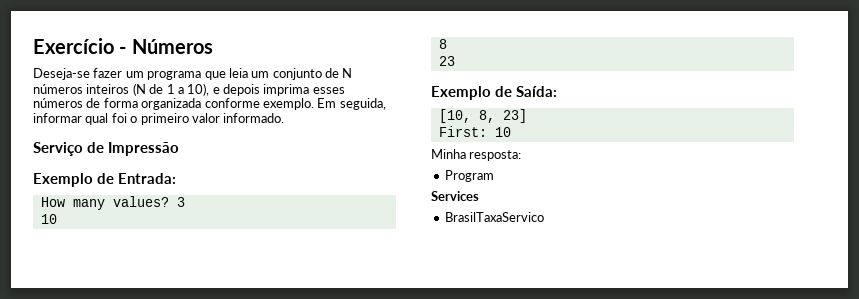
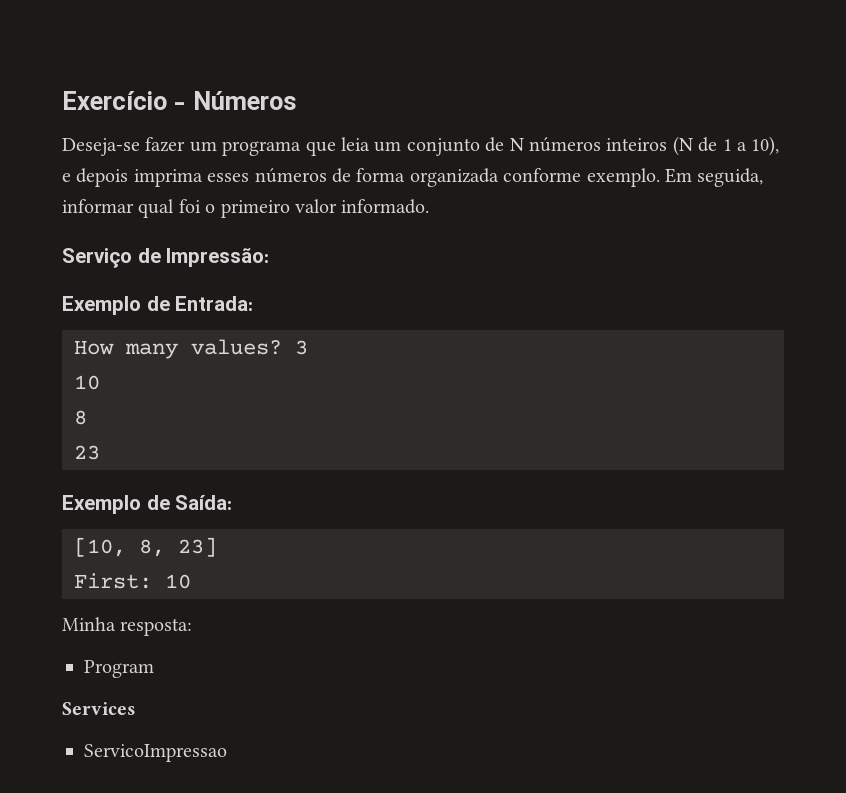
[108,142,179,156] Impressão -> [166,248,270,267] Impressão:
[444,212,544,222] BrasilTaxaServico -> [84,744,227,762] ServicoImpressao

